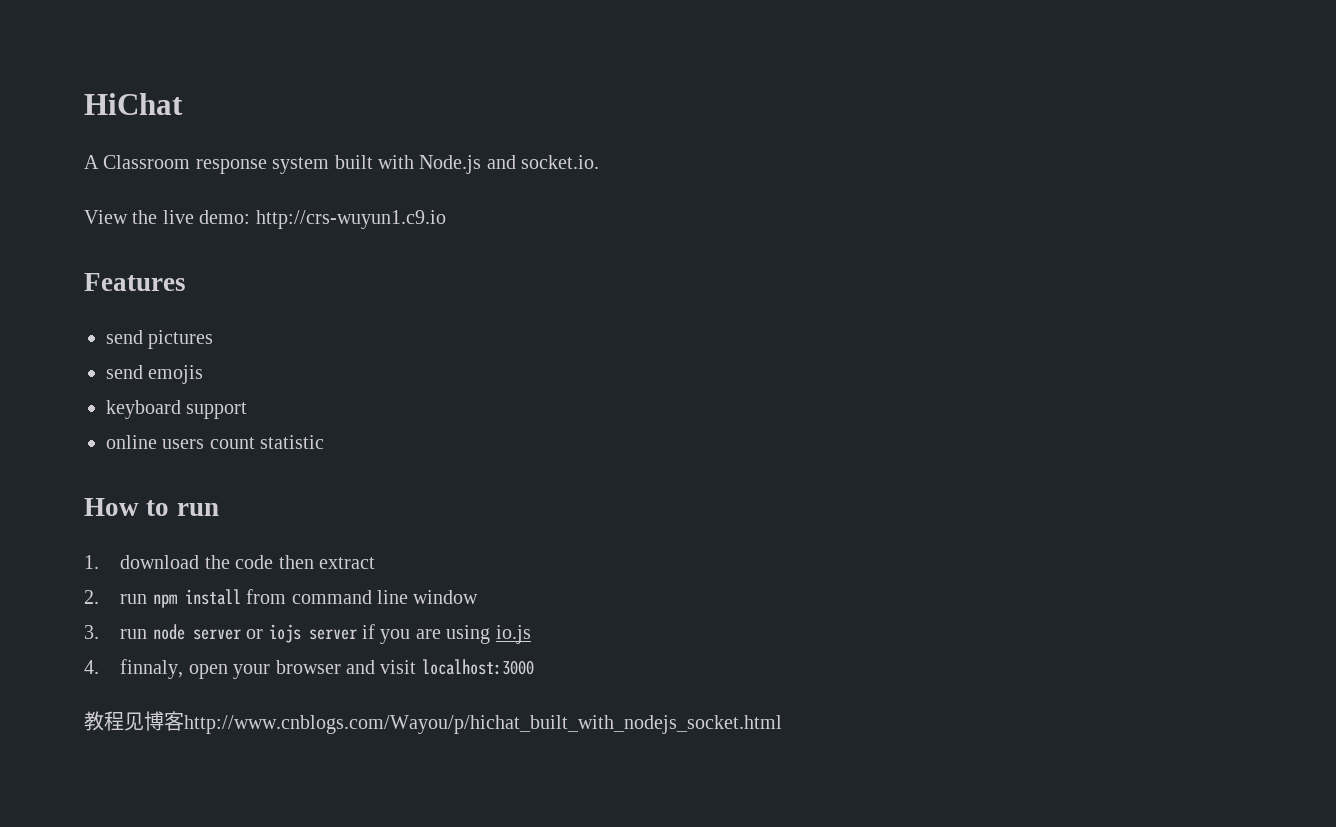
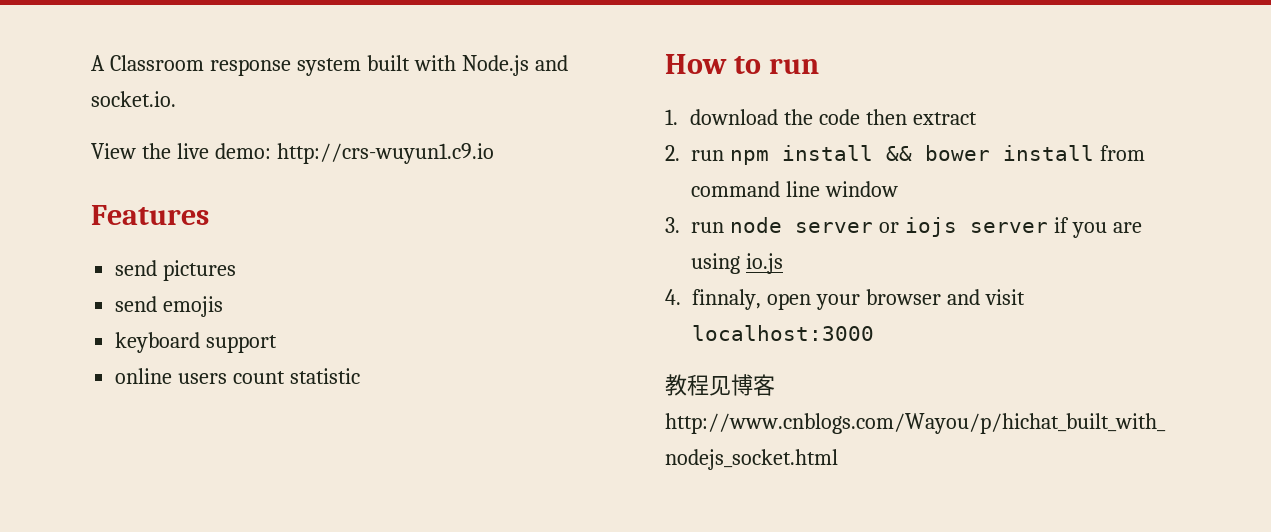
[84,93,183,115] HiChat // -> (91, 63) none
(241, 597) none -> [885,145,1094,161] && bower install

